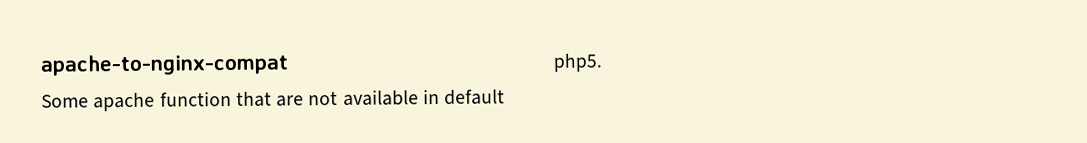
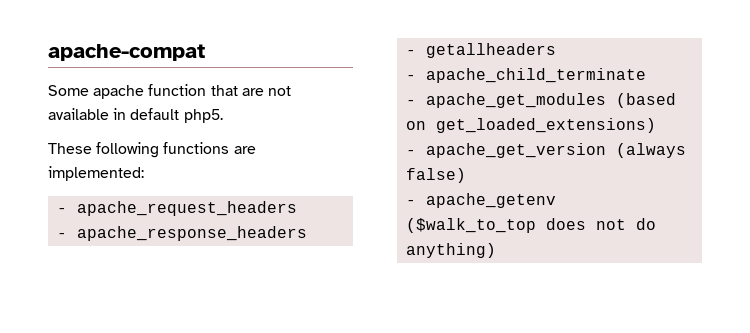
[40,53,289,76] apache-to-nginx-compat -> [48,44,205,61] apache-compat
(603, 62) none -> [48,142,256,158] [48,166,144,181] [57,201,298,216] [57,226,308,241] [406,43,557,58] [406,68,647,83] [406,93,677,108] [406,118,657,133] [406,143,687,158] [406,168,467,183] [406,193,557,208] [406,218,657,233] [406,243,497,258] // These following functions are implemented: // - apache_request_headers // - apache_response_headers // - getallheaders // - apache_child_terminate // - apache_get_modules (based on get_loaded_extensions) // - apache_get_version (always false) // - apache_getenv ($walk_to_top does not do anything)

